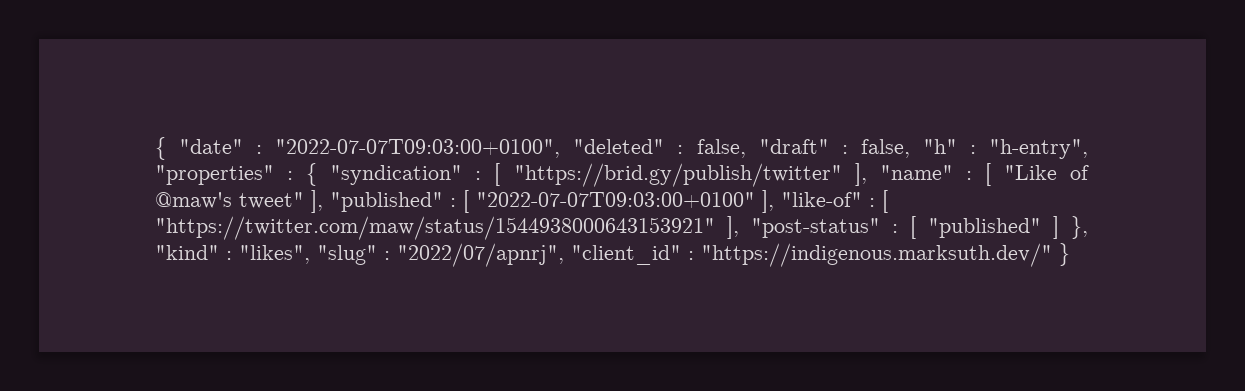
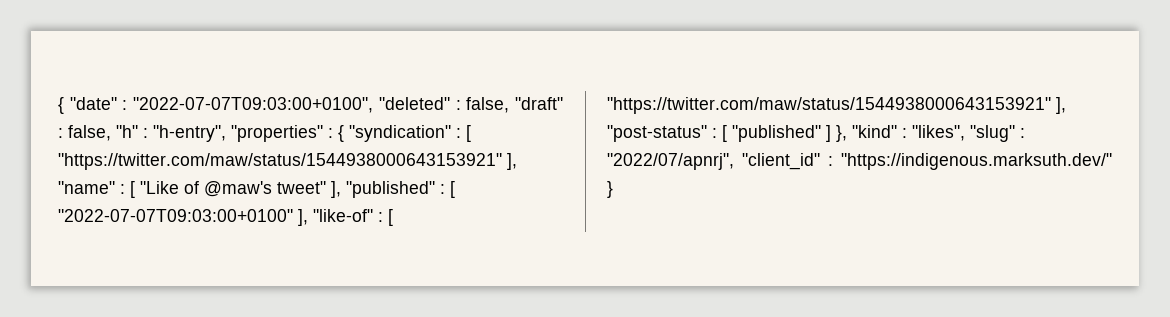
[513,163,842,187] "https://brid.gy/publish/twitter" -> [58,153,502,170] "https://twitter.com/maw/status/1544938000643153921"

